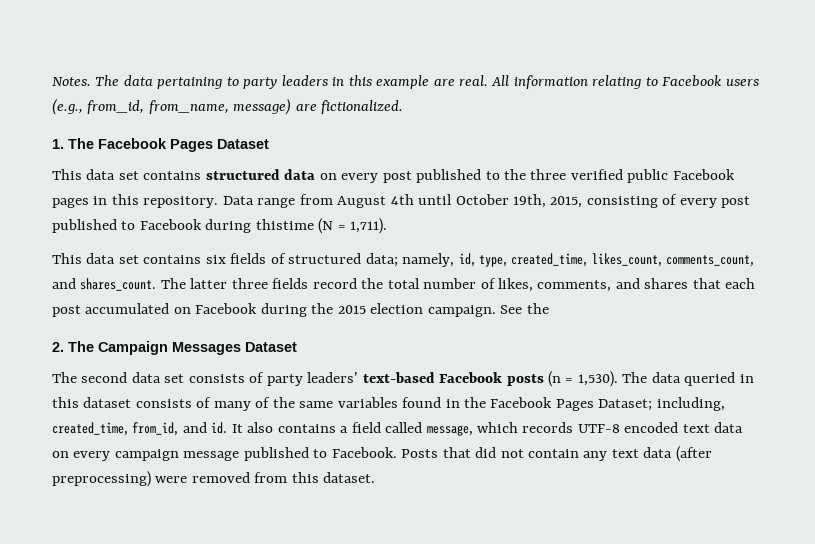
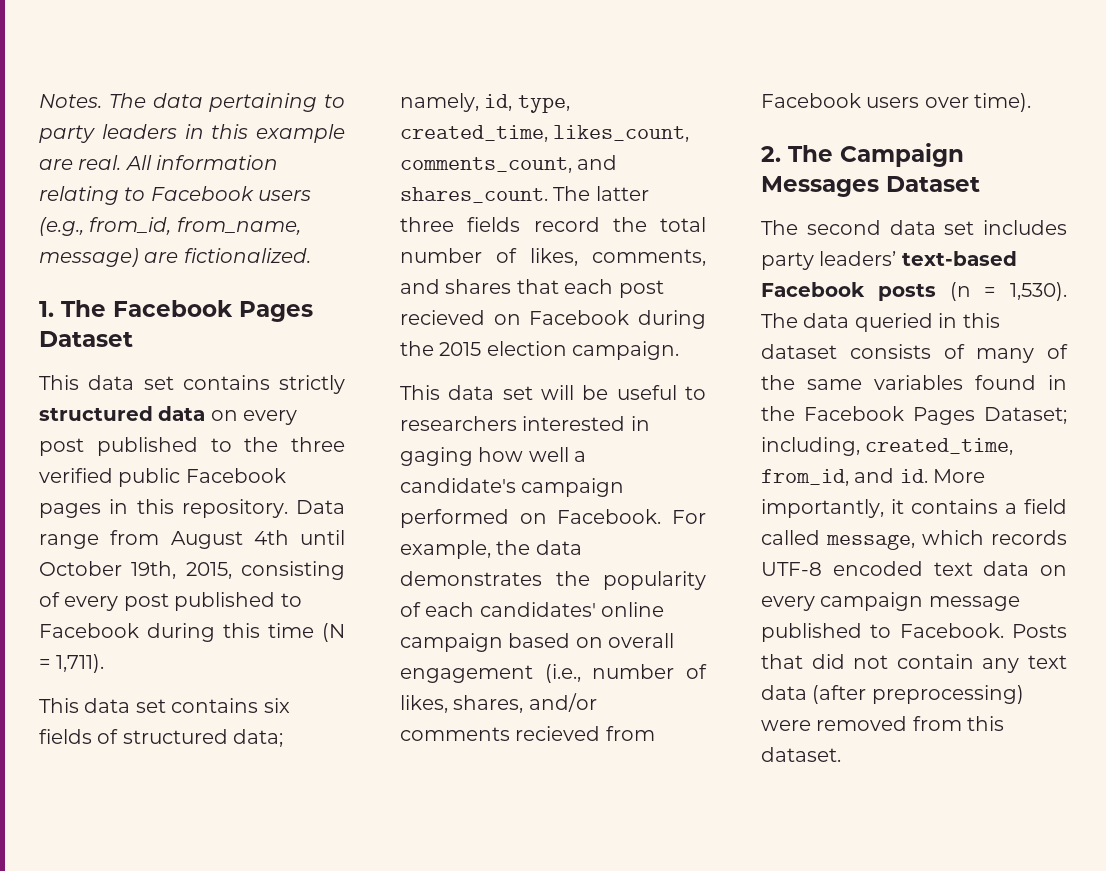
(202, 175) none -> [279,375,345,394] strictly
[255,219,314,230] thistime -> [223,623,314,638] this time
[85,303,170,314] accumulated -> [400,310,485,325] recieved
[500,303,549,314] See the -> [400,385,706,400] [400,416,650,431] [400,447,587,466] [400,478,625,497] [400,509,706,528] [400,540,582,559] [400,571,706,590] [400,602,665,617] [400,633,675,652] [400,664,707,683] [400,693,597,713] [400,726,655,741] [761,93,1032,112] // This data set will be useful to researchers interested in gaging how well a candidate's campaign performed on Facebook. For example, the data demonstrates the popularity of each candidates' online campaign based on overall engagement (i.e., number of likes, shares, and/or comments recieved from Facebook users over time).
[188,372,265,383] consists of -> [983,220,1067,235] includes
[231,422,274,433] It also -> [933,469,986,483] [761,499,904,518] More importantly, it

